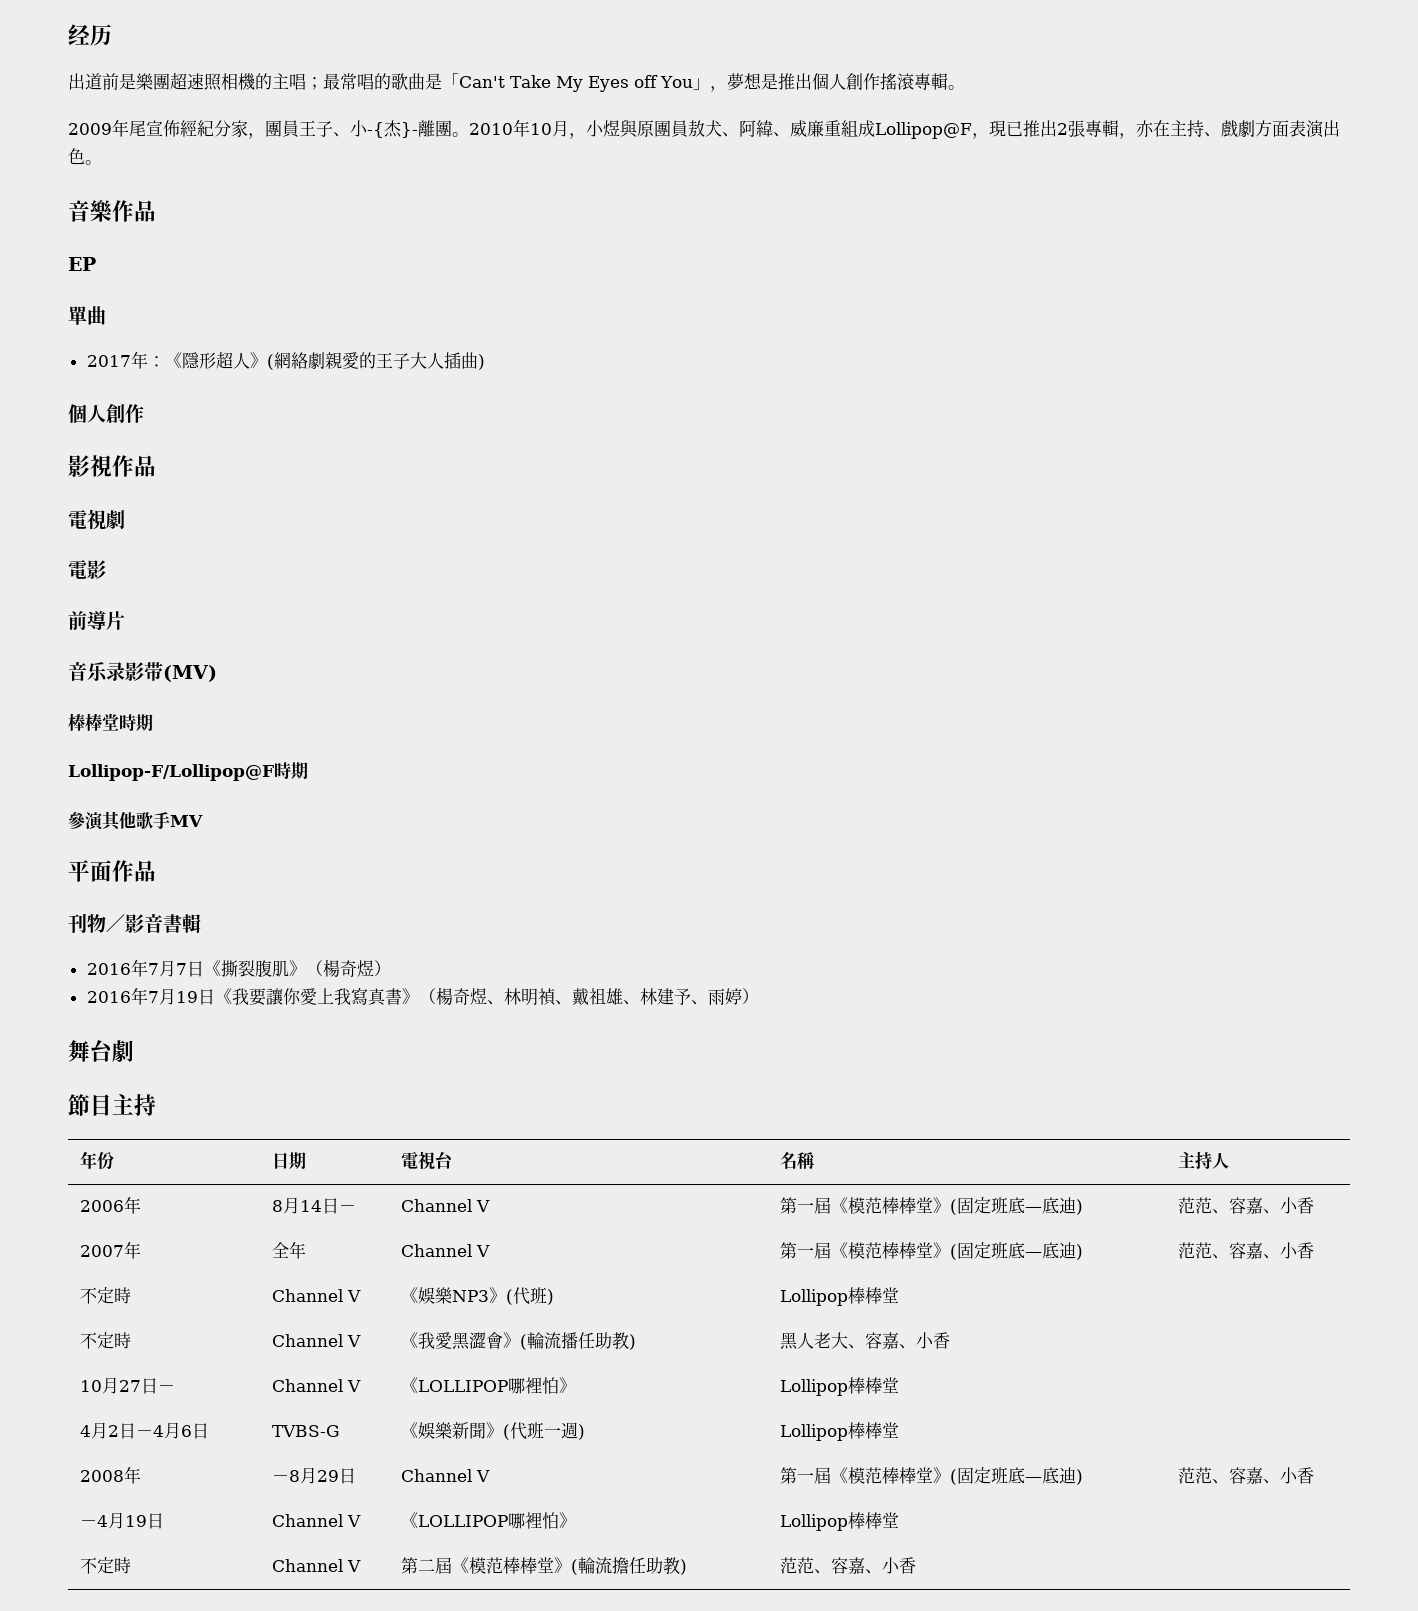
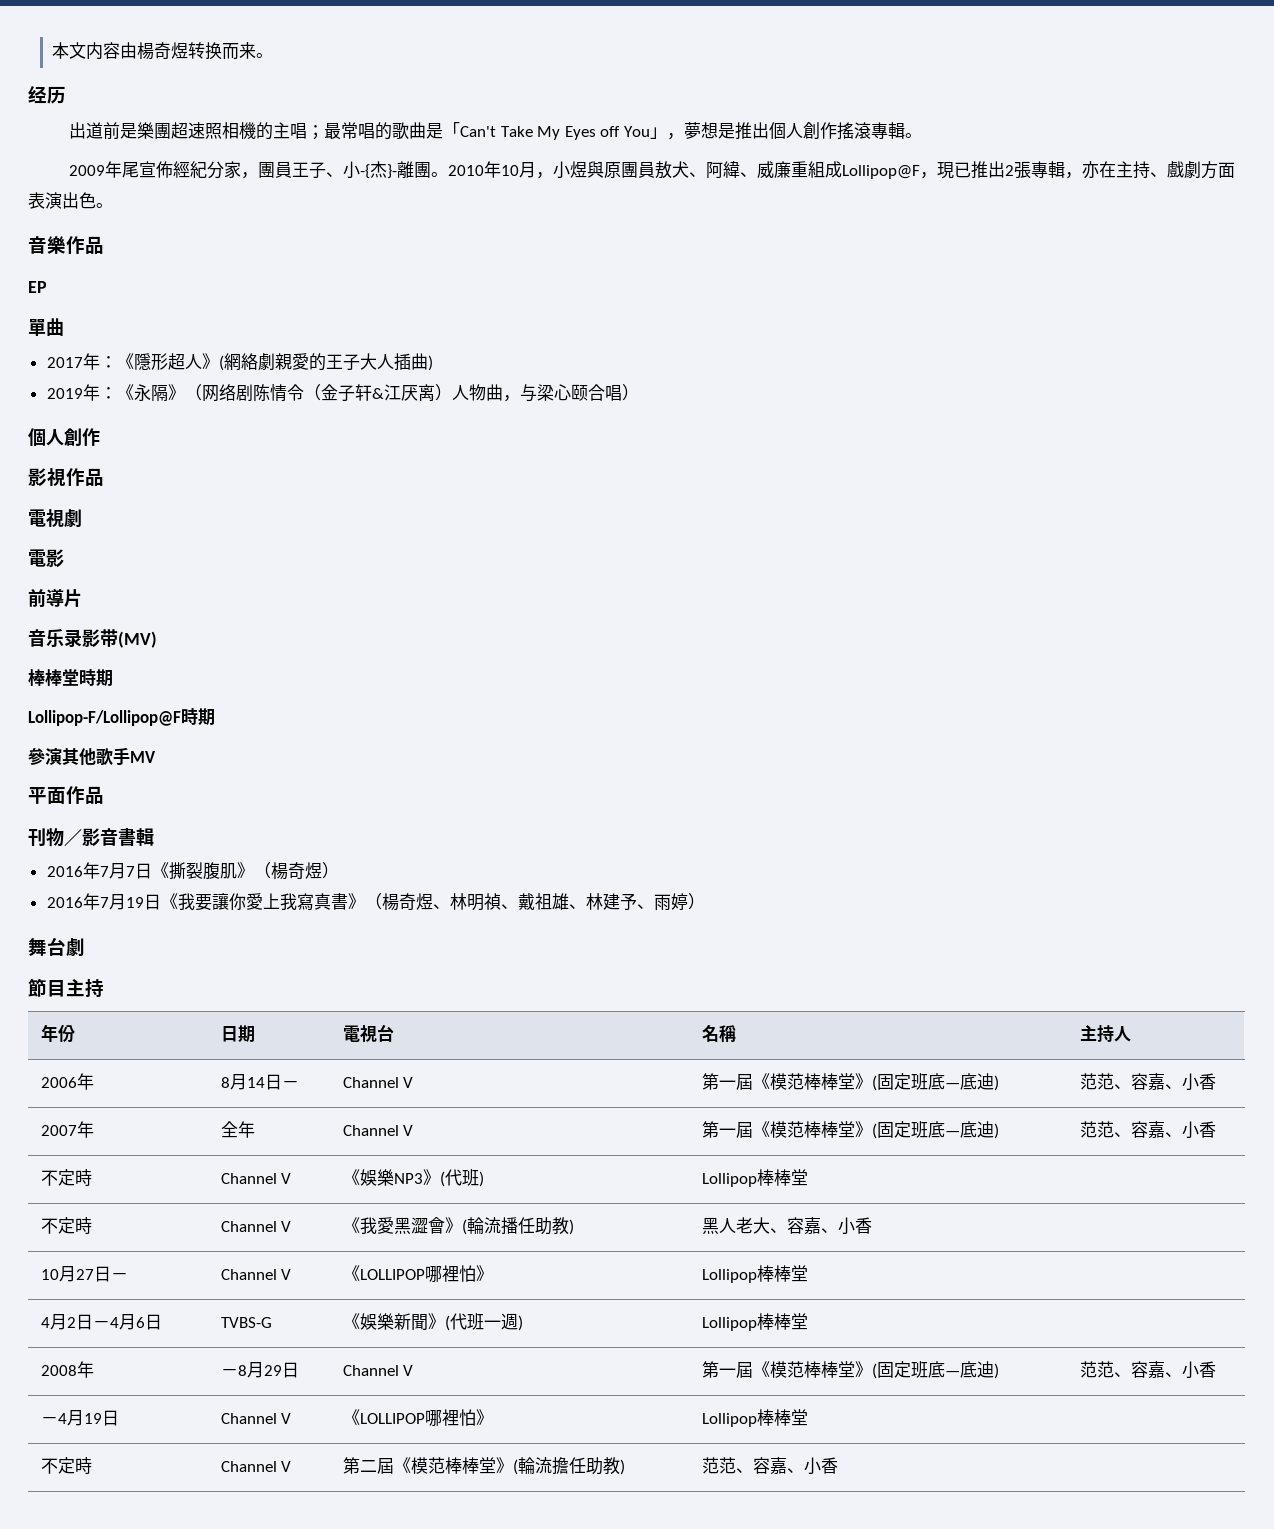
(68, 35) none -> [52,42,274,60] 本文内容由楊奇煜转换而来。 //
(485, 362) none -> [46,384,639,402] // 2019年：《永隔》（网络剧陈情令（金子轩&江厌离）人物曲，与梁心颐合唱）

